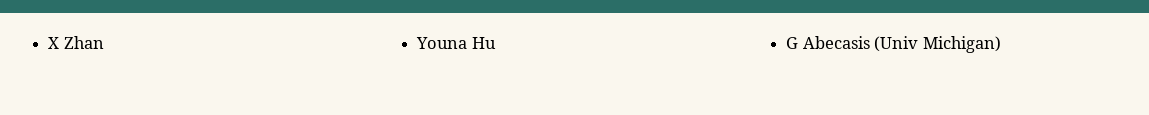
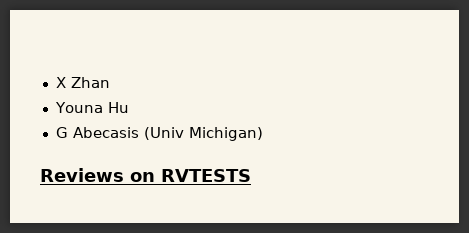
(1001, 44) none -> [40,168,251,182] // Reviews on RVTESTS

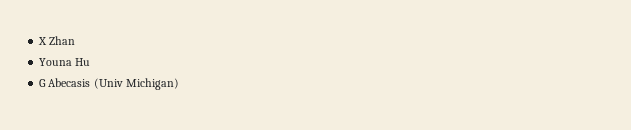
[40,168,251,182] // Reviews on RVTESTS -> (179, 84) none

